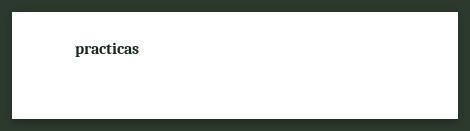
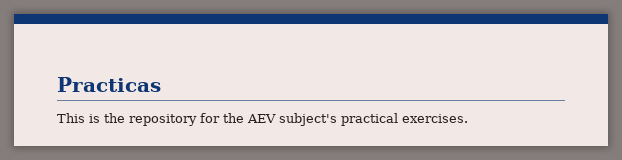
[75,42,139,57] practicas -> [57,77,161,92] [57,113,468,126] Practicas // This is the repository for the AEV subject's practical exercises.

